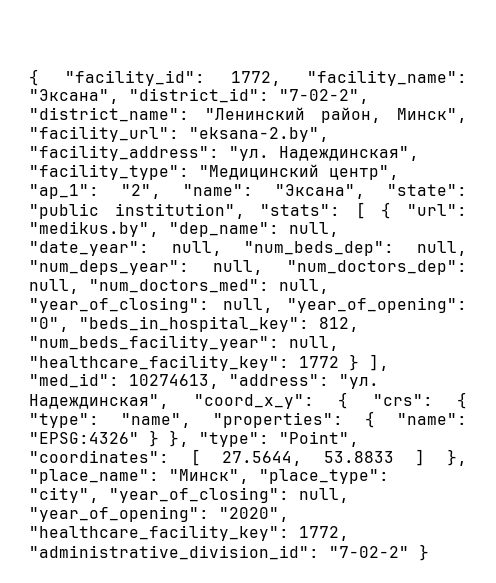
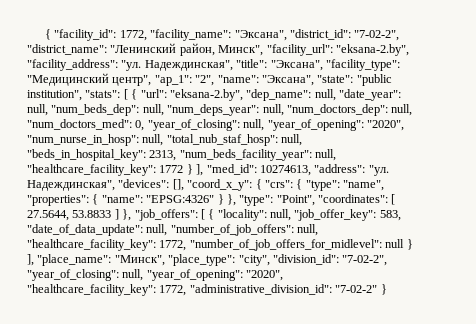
(419, 153) none -> [236,59,323,71] "title": "Эксана",
[29,221,159,237] "medikus.by", -> [169,89,243,101] "eksana-2.by",
[279,279,329,294] [29,297,467,313] [29,316,359,332] null, "year_of_closing": null, "year_of_opening": "0", "beds_in_hospital_key": 812, -> [135,119,404,131] [27,134,303,146] [27,149,177,161] 0, "year_of_closing": null, "year_of_opening": "2020", "num_nurse_in_hosp": null, "total_nub_staf_hosp": null, "beds_in_hospital_key": 2313,
(169, 401) none -> [118,179,184,191] "devices": [],
(468, 457) none -> [134,209,401,221] [27,224,319,236] [27,239,413,251] [27,254,34,266] "job_offers": [ { "locality": null, "job_offer_key": 583, "date_of_data_update": null, "number_of_job_offers": null, "healthcare_facility_key": 1772, "number_of_job_offers_for_midlevel": null } ],
(99, 495) none -> [272,254,388,266] "division_id": "7-02-2",

